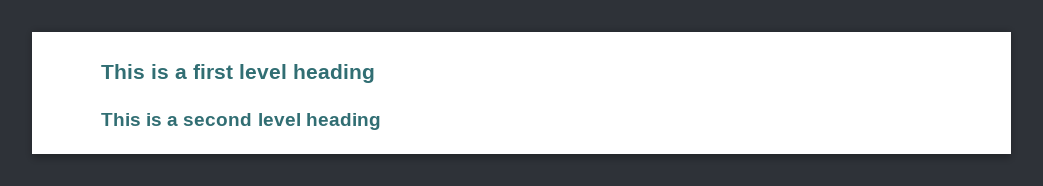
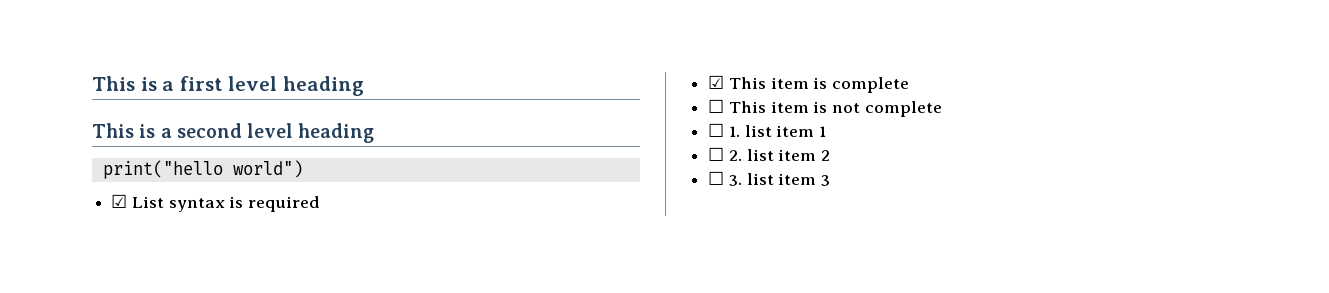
(381, 121) none -> [102,160,303,179] [111,194,321,212] [708,75,910,93] [708,99,942,117] [708,123,827,137] [708,147,831,161] [708,171,831,186] // print("hello world") // ☑ List syntax is required // ☑ This item is complete // ☐ This item is not complete // ☐ 1. list item 1 // ☐ 2. list item 2 // ☐ 3. list item 3

